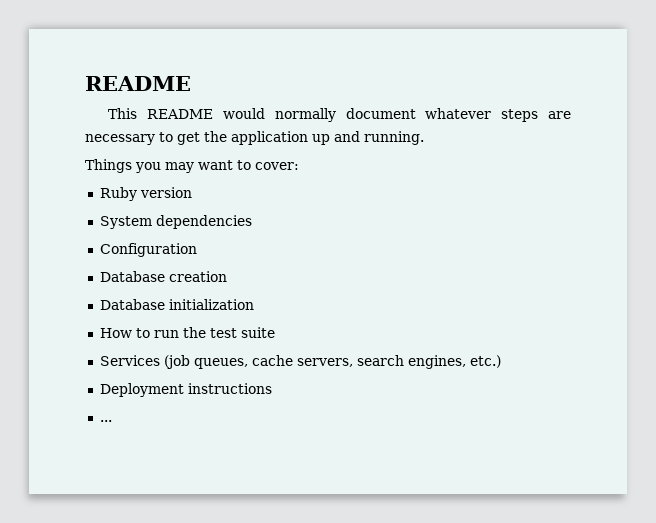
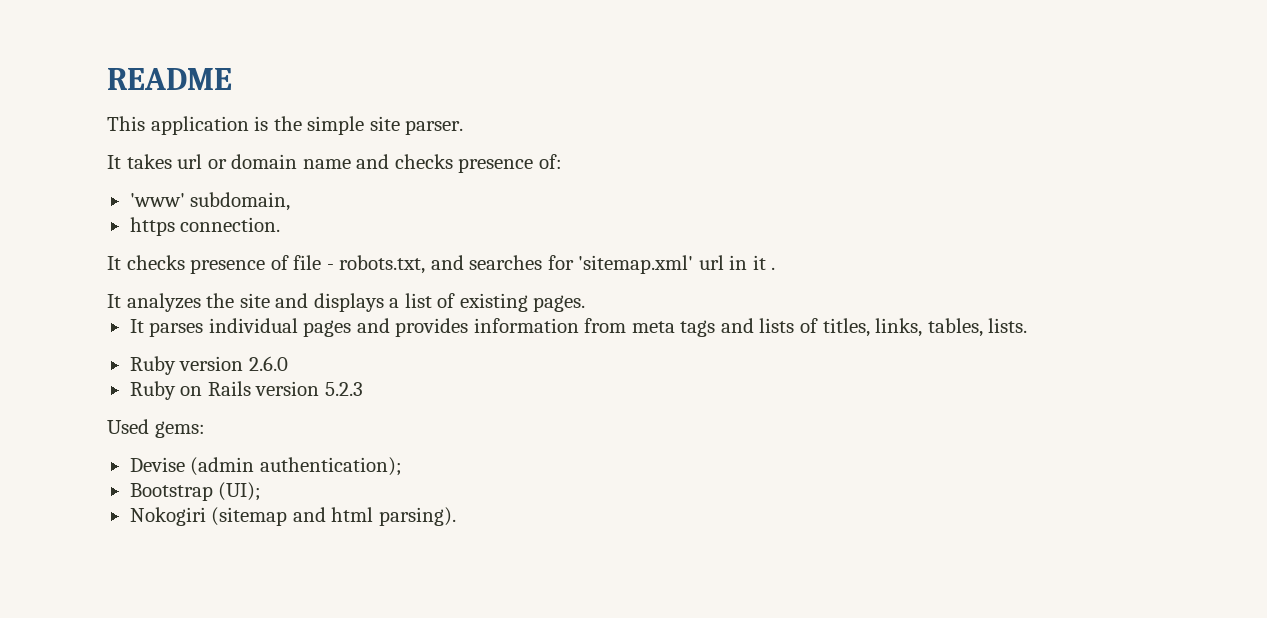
[147,108,571,122] [85,131,424,145] [85,159,299,173] [99,187,192,201] [99,215,252,229] [99,243,197,257] [99,271,227,282] [99,299,254,310] [99,327,275,338] [99,355,501,369] [99,383,272,397] [99,420,112,422] README would normally document whatever steps are necessary to get the application up and running. // Things you may want to cover: // Ruby version // System dependencies // Configuration // Database creation // Database initialization // How to run the test suite // Services (job queues, cache servers, search engines, etc.) // Deployment instructions // ... -> [150,116,464,135] [107,154,562,173] [129,192,291,211] [129,217,281,236] [107,255,776,274] [107,293,586,312] [129,318,1028,337] [129,356,288,375] [129,381,363,400] [107,419,205,438] [129,457,402,476] [129,482,262,501] [129,507,456,526] application is the simple site parser. // It takes url or domain name and checks presence of: // 'www' subdomain, // https connection. // It checks presence of file - robots.txt, and searches for 'sitemap.xml' url in it . // It analyzes the site and displays a list of existing pages. // It parses individual pages and provides information from meta tags and lists of titles, links, tables, lists. // Ruby version 2.6.0 // Ruby on Rails version 5.2.3 // Used gems: // Devise (admin authentication); // Bootstrap (UI); // Nokogiri (sitemap and html parsing).

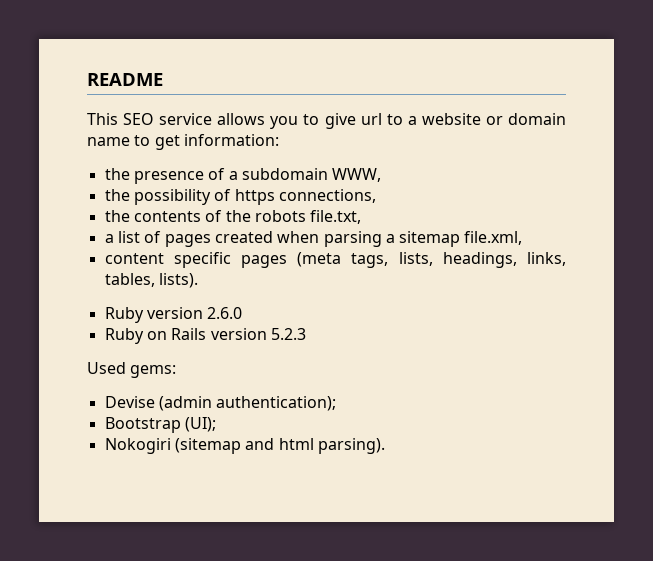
[150,116,464,135] [107,154,562,173] [129,192,291,211] [129,217,281,236] [107,255,776,274] [107,293,586,312] [129,318,870,337] application is the simple site parser. // It takes url or domain name and checks presence of: // 'www' subdomain, // https connection. // It checks presence of file - robots.txt, and searches for 'sitemap.xml' url in it . // It analyzes the site and displays a list of existing pages. // It parses individual pages and provides information from meta tags and lists of titles, -> [123,113,566,129] [87,134,279,150] [104,168,382,184] [104,189,376,205] [104,210,362,224] [104,231,523,247] [104,252,517,268] SEO service allows you to give url to a website or domain name to get information: // the presence of a subdomain WWW, // the possibility of https connections, // the contents of the robots file.txt, // a list of pages created when parsing a sitemap file.xml, // content specific pages (meta tags, lists, headings,
[988,318,1028,333] lists. -> [158,273,198,288] lists).

